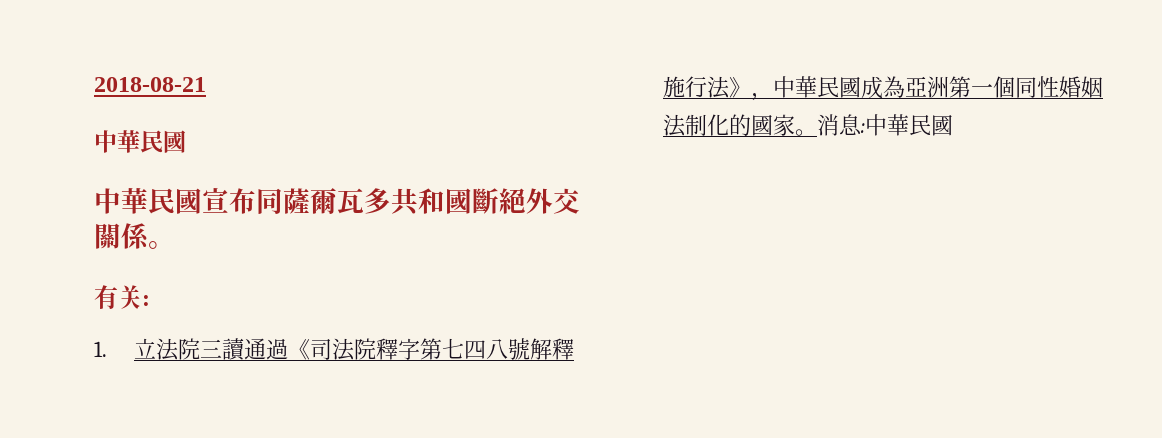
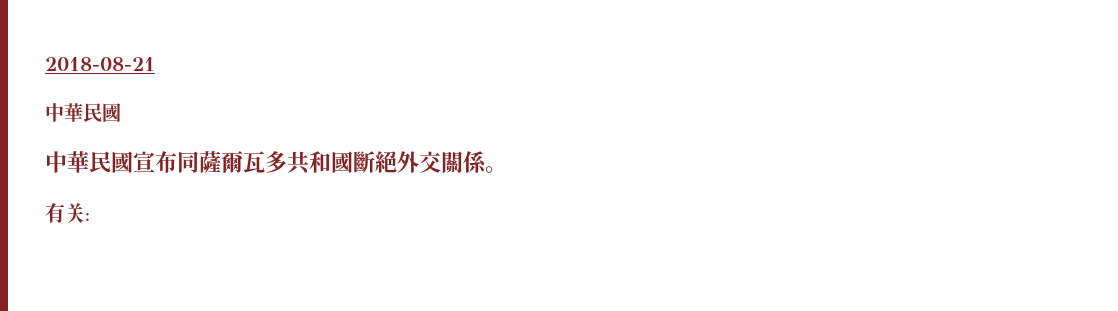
[94,338,574,361] [662,76,1103,101] [662,114,953,137] // 1.立法院三讀通過《司法院釋字第七四八號解釋施行法》，中華民國成為亞洲第一個同性婚姻法制化的國家。消息:中華民國 -> (90, 217) none

